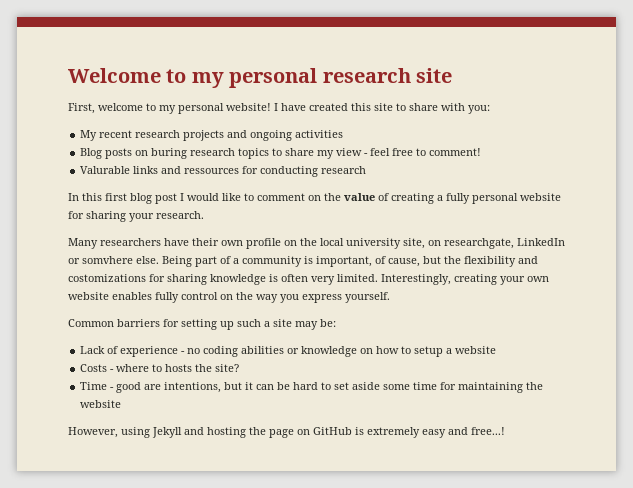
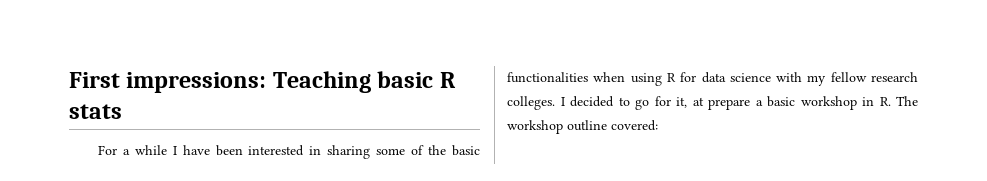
[68,68,452,88] [68,103,490,114] [80,130,344,141] [80,148,482,159] [80,166,367,177] [68,193,561,204] [68,211,204,222] [68,238,565,249] [68,256,538,267] [68,274,549,285] [68,292,390,303] [68,319,336,330] [80,346,497,357] [80,364,240,372] [80,382,544,393] [80,400,122,408] [68,427,505,438] Welcome to my personal research site // First, welcome to my personal website! I have created this site to share with you: // My recent research projects and ongoing activities // Blog posts on buring research topics to share my view - feel free to comment! // Valurable links and ressources for conducting research // In this first blog post I would like to comment on the value of creating a fully personal website for sharing your research. // Many researchers have their own profile on the local university site, on researchgate, LinkedIn or somvhere else. Being part of a community is important, of cause, but the flexibility and costomizations for sharing knowledge is often very limited. Interestingly, creating your own website enables fully control on the way you express yourself. // Common barriers for setting up such a site may be: // Lack of experience - no coding abilities or knowledge on how to setup a website // Costs - where to hosts the site? // Time - good are intentions, but it can be hard to set aside some time for maintaining the website // However, using Jekyll and hosting the page on GitHub is extremely easy and free...! -> [69,71,456,93] [69,104,122,119] [97,145,481,159] [507,72,919,86] [507,96,918,110] [507,120,658,134] First impressions: Teaching basic R stats // For a while I have been interested in sharing some of the basic functionalities when using R for data science with my fellow research colleges. I decided to go for it, at prepare a basic workshop in R. The workshop outline covered:

